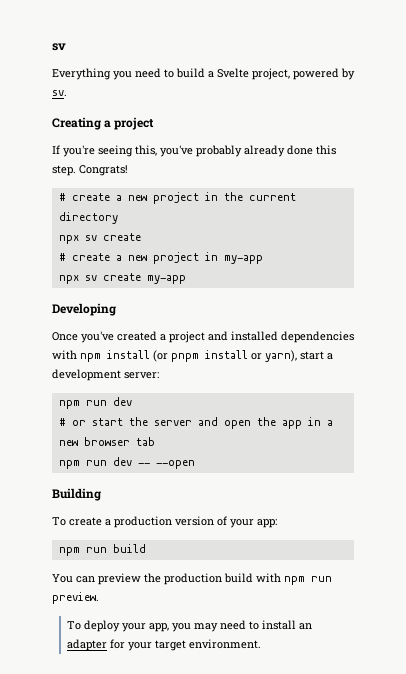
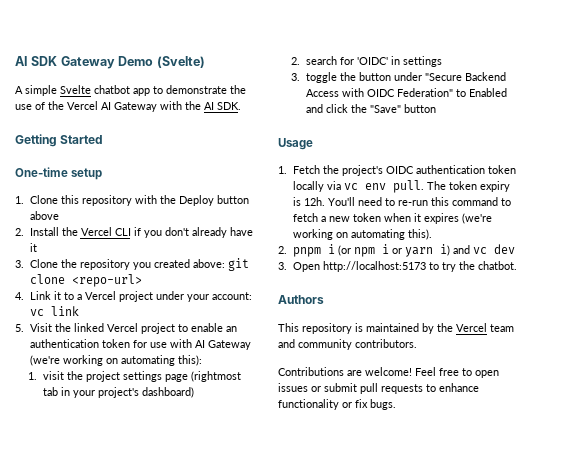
[52,43,66,51] [52,68,355,80] [52,90,67,96] [52,117,155,130] [52,145,336,157] [52,165,128,176] [58,192,296,204] [58,212,118,224] [58,233,141,244] [58,252,263,264] [58,273,186,284] [52,303,116,316] [52,331,354,343] [52,350,333,362] [52,369,159,381] [58,397,132,409] [58,417,333,429] [58,437,155,446] [58,457,195,469] [52,488,101,501] [52,516,277,528] [58,544,146,556] [52,573,332,585] [52,592,99,604] [66,620,312,632] [66,639,261,651] sv // Everything you need to build a Svelte project, powered by sv. // Creating a project // If you're seeing this, you've probably already done this step. Congrats! // # create a new project in the current directory // npx sv create // # create a new project in my-app // npx sv create my-app // Developing // Once you've created a project and installed dependencies with npm install (or pnpm install or yarn), start a development server: // npm run dev // # or start the server and open the app in a new browser tab // npm run dev -- --open // Building // To create a production version of your app: // npm run build // You can preview the production build with npm run preview. // To deploy your app, you may need to install an adapter for your target environment. -> [15,56,205,69] [15,85,246,96] [15,101,241,112] [15,134,104,147] [15,167,103,180] [15,195,249,206] [29,211,59,220] [15,227,253,238] [29,243,37,252] [15,258,249,271] [29,274,142,287] [15,291,252,302] [29,306,79,316] [15,323,237,334] [29,339,251,350] [29,355,202,366] [28,371,241,382] [42,387,194,398] [291,56,442,67] [291,72,506,83] [305,88,507,97] [305,104,436,113] [278,138,313,150] [278,165,516,176] [292,180,510,193] [292,197,511,206] [292,213,492,224] [292,229,432,240] [278,244,515,257] [278,261,517,272] [278,295,324,304] [278,323,514,334] [278,339,417,350] [278,367,499,378] [278,383,479,394] [278,399,396,410] AI SDK Gateway Demo (Svelte) // A simple Svelte chatbot app to demonstrate the use of the Vercel AI Gateway with the AI SDK. // Getting Started // One-time setup // 1. Clone this repository with the Deploy button above // 2. Install the Vercel CLI if you don't already have it // 3. Clone the repository you created above: git clone <repo-url> // 4. Link it to a Vercel project under your account: vc link // 5. Visit the linked Vercel project to enable an authentication token for use with AI Gateway (we're working on automating this): // 1. visit the project settings page (rightmost tab in your project's dashboard) // 2. search for 'OIDC' in settings // 3. toggle the button under "Secure Backend Access with OIDC Federation" to Enabled and click the "Save" button // Usage // 1. Fetch the project's OIDC authentication token locally via vc env pull. The token expiry is 12h. You'll need to re-run this command to fetch a new token when it expires (we're working on automating this). // 2. pnpm i (or npm i or yarn i) and vc dev // 3. Open http://localhost:5173 to try the chatbot. // Authors // This repository is maintained by the Vercel team and community contributors. // Contributions are welcome! Feel free to open issues or submit pull requests to enhance functionality or fix bugs.

